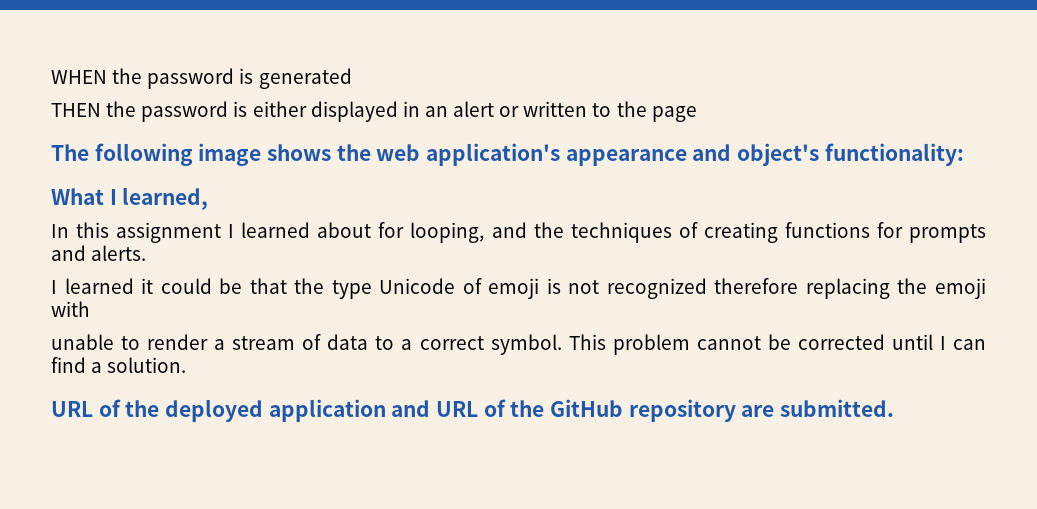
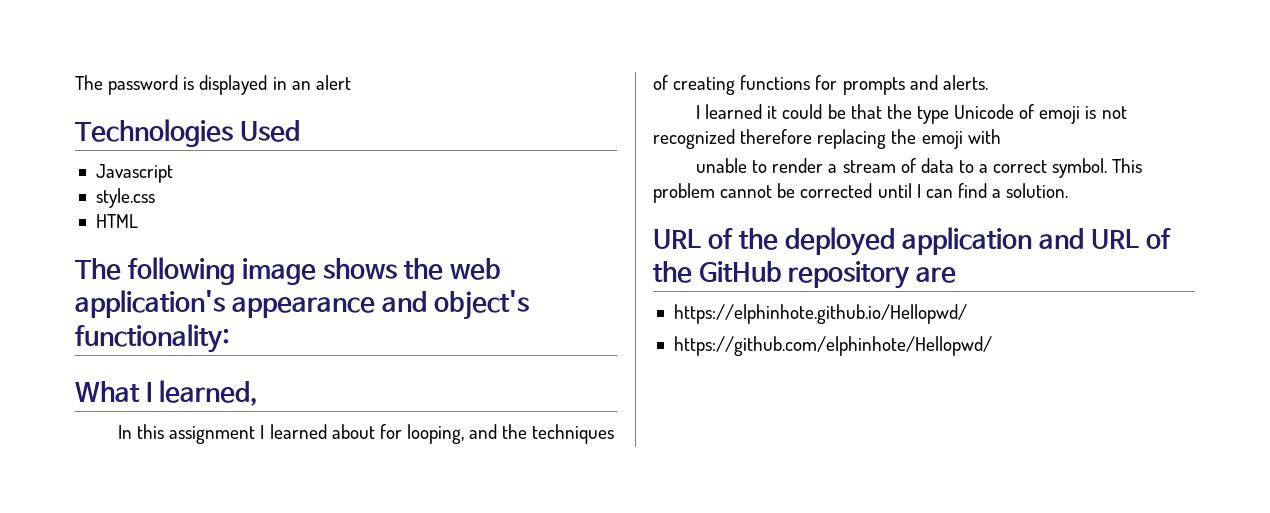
[51,68,352,89] [51,101,307,122] WHEN the password is generated // THEN the password is either -> [75,75,195,95] The password is
[499,101,697,122] or written to the page -> [75,119,300,147] [95,164,173,183] [95,188,155,208] [95,214,138,228] // Technologies Used // Javascript // style.css // HTML
[780,399,895,417] submitted. -> [673,304,967,324] [673,336,992,356] // https://elphinhote.github.io/Hellopwd/ // https://github.com/elphinhote/Hellopwd/

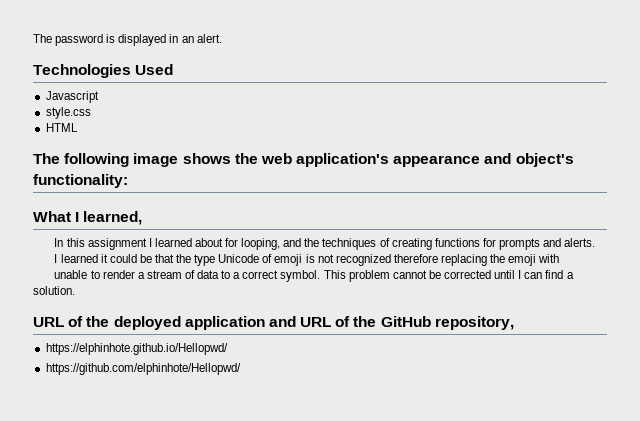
[315,75,351,90] alert -> [196,34,222,43] alert.
[788,261,957,289] repository are -> [434,316,514,330] repository,

